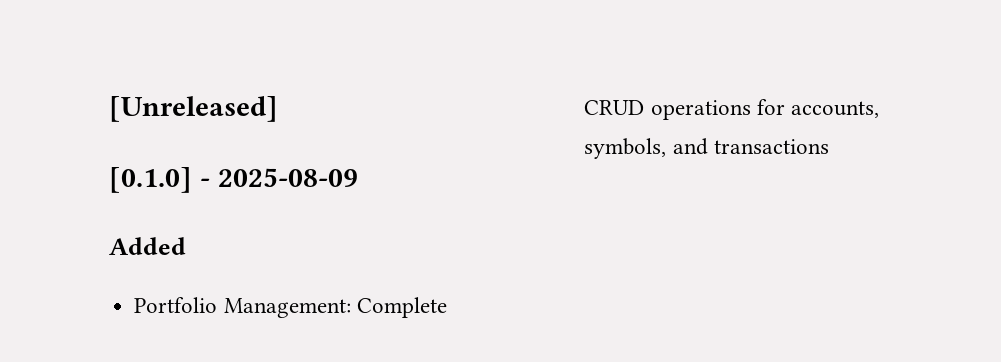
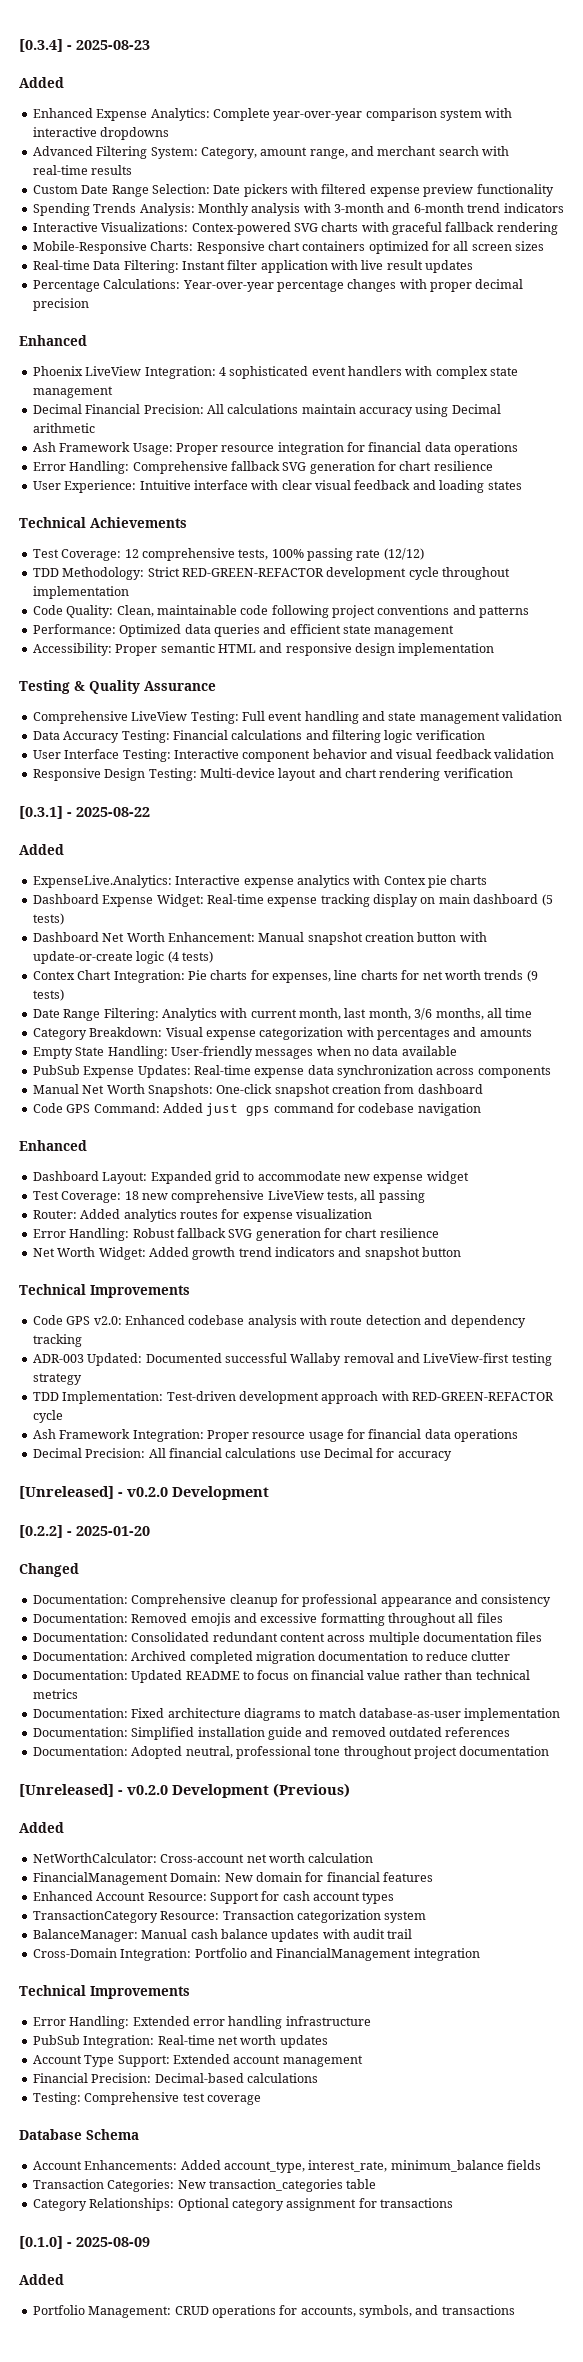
[109,96,278,122] [Unreleased] -> [19,39,150,52] [19,77,64,88] [32,108,513,121] [32,127,170,140] [32,146,510,159] [32,165,133,175] [32,184,554,197] [32,203,564,216] [32,222,558,235] [32,241,545,254] [32,260,474,273] [32,279,524,292] [32,298,89,311] [19,335,87,346] [32,366,519,379] [32,386,113,398] [32,404,501,417] [32,423,95,433] [32,442,519,455] [32,461,493,474] [32,480,522,493] [19,517,187,528] [32,548,424,561] [32,567,510,580] [32,586,129,599] [32,605,530,618] [32,624,455,637] [32,643,495,656] [19,680,216,694] [32,711,563,724] [32,730,485,743] [32,749,555,762] [32,768,513,781] [19,806,150,819] [19,844,64,855] [32,875,488,888] [32,894,553,907] [32,913,64,925] [32,932,487,945] [32,951,213,964] [32,970,538,983] [32,989,64,1001] [32,1008,533,1021] [32,1027,532,1040] [32,1046,457,1059] [32,1065,551,1078] [32,1084,483,1097] [32,1103,481,1116] [19,1140,87,1151] [32,1171,469,1184] [32,1190,425,1203] [32,1209,372,1222] [32,1228,439,1241] [32,1247,462,1260] [19,1284,190,1298] [32,1315,526,1328] [32,1334,82,1347] [32,1353,552,1366] [32,1373,82,1385] [32,1391,554,1404] [32,1410,63,1423] [32,1429,519,1442] [32,1448,452,1461] [19,1486,269,1500] [19,1525,150,1538] [19,1563,79,1577] [32,1594,552,1607] [32,1613,503,1626] [32,1632,543,1645] [32,1651,511,1664] [32,1670,530,1683] [32,1689,78,1699] [32,1708,561,1721] [32,1727,511,1740] [32,1746,550,1759] [19,1783,350,1798] [19,1822,64,1833] [32,1853,374,1863] [32,1872,433,1885] [32,1891,395,1904] [32,1910,427,1923] [32,1929,413,1942] [32,1948,480,1961] [19,1985,190,1999] [32,2016,371,2029] [32,2035,328,2048] [32,2054,363,2067] [32,2073,318,2083] [32,2092,261,2105] [19,2129,139,2140] [32,2160,541,2173] [32,2179,377,2192] [32,2198,453,2211] [0.3.4] - 2025-08-23 // Added // Enhanced Expense Analytics: Complete year-over-year comparison system with interactive dropdowns // Advanced Filtering System: Category, amount range, and merchant search with real-time results // Custom Date Range Selection: Date pickers with filtered expense preview functionality // Spending Trends Analysis: Monthly analysis with 3-month and 6-month trend indicators // Interactive Visualizations: Contex-powered SVG charts with graceful fallback rendering // Mobile-Responsive Charts: Responsive chart containers optimized for all screen sizes // Real-time Data Filtering: Instant filter application with live result updates // Percentage Calculations: Year-over-year percentage changes with proper decimal precision // Enhanced // Phoenix LiveView Integration: 4 sophisticated event handlers with complex state management // Decimal Financial Precision: All calculations maintain accuracy using Decimal arithmetic // Ash Framework Usage: Proper resource integration for financial data operations // Error Handling: Comprehensive fallback SVG generation for chart resilience // User Experience: Intuitive interface with clear visual feedback and loading states // Technical Achievements // Test Coverage: 12 comprehensive tests, 100% passing rate (12/12) // TDD Methodology: Strict RED-GREEN-REFACTOR development cycle throughout implementation // Code Quality: Clean, maintainable code following project conventions and patterns // Performance: Optimized data queries and efficient state management // Accessibility: Proper semantic HTML and responsive design implementation // Testing & Quality Assurance // Comprehensive LiveView Testing: Full event handling and state management validation // Data Accuracy Testing: Financial calculations and filtering logic verification // User Interface Testing: Interactive component behavior and visual feedback validation // Responsive Design Testing: Multi-device layout and chart rendering verification // [0.3.1] - 2025-08-22 // Added // ExpenseLive.Analytics: Interactive expense analytics with Contex pie charts // Dashboard Expense Widget: Real-time expense tracking display on main dashboard (5 tests) // Dashboard Net Worth Enhancement: Manual snapshot creation button with update-or-create logic (4 tests) // Contex Chart Integration: Pie charts for expenses, line charts for net worth trends (9 tests) // Date Range Filtering: Analytics with current month, last month, 3/6 months, all time // Category Breakdown: Visual expense categorization with percentages and amounts // Empty State Handling: User-friendly messages when no data available // PubSub Expense Updates: Real-time expense data synchronization across components // Manual Net Worth Snapshots: One-click snapshot creation from dashboard // Code GPS Command: Added just gps command for codebase navigation // Enhanced // Dashboard Layout: Expanded grid to accommodate new expense widget // Test Coverage: 18 new comprehensive LiveView tests, all passing // Router: Added analytics routes for expense visualization // Error Handling: Robust fallback SVG generation for chart resilience // Net Worth Widget: Added growth trend indicators and snapshot button // Technical Improvements // Code GPS v2.0: Enhanced codebase analysis with route detection and dependency tracking // ADR-003 Updated: Documented successful Wallaby removal and LiveView-first testing strategy // TDD Implementation: Test-driven development approach with RED-GREEN-REFACTOR cycle // Ash Framework Integration: Proper resource usage for financial data operations // Decimal Precision: All financial calculations use Decimal for accuracy // [Unreleased] - v0.2.0 Development // [0.2.2] - 2025-01-20 // Changed // Documentation: Comprehensive cleanup for professional appearance and consistency // Documentation: Removed emojis and excessive formatting throughout all files // Documentation: Consolidated redundant content across multiple documentation files // Documentation: Archived completed migration documentation to reduce clutter // Documentation: Updated README to focus on financial value rather than technical metrics // Documentation: Fixed architecture diagrams to match database-as-user implementation // Documentation: Simplified installation guide and removed outdated references // Documentation: Adopted neutral, professional tone throughout project documentation // [Unreleased] - v0.2.0 Development (Previous) // Added // NetWorthCalculator: Cross-account net worth calculation // FinancialManagement Domain: New domain for financial features // Enhanced Account Resource: Support for cash account types // TransactionCategory Resource: Transaction categorization system // BalanceManager: Manual cash balance updates with audit trail // Cross-Domain Integration: Portfolio and FinancialManagement integration // Technical Improvements // Error Handling: Extended error handling infrastructure // PubSub Integration: Real-time net worth updates // Account Type Support: Extended account management // Financial Precision: Decimal-based calculations // Testing: Comprehensive test coverage // Database Schema // Account Enhancements: Added account_type, interest_rate, minimum_balance fields // Transaction Categories: New transaction_categories table // Category Relationships: Optional category assignment for transactions
[356,297,447,318] Complete -> (172, 2312) none

